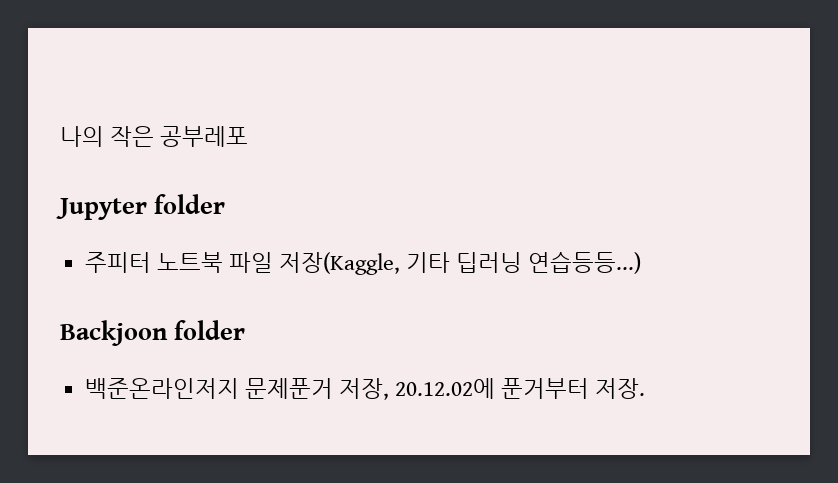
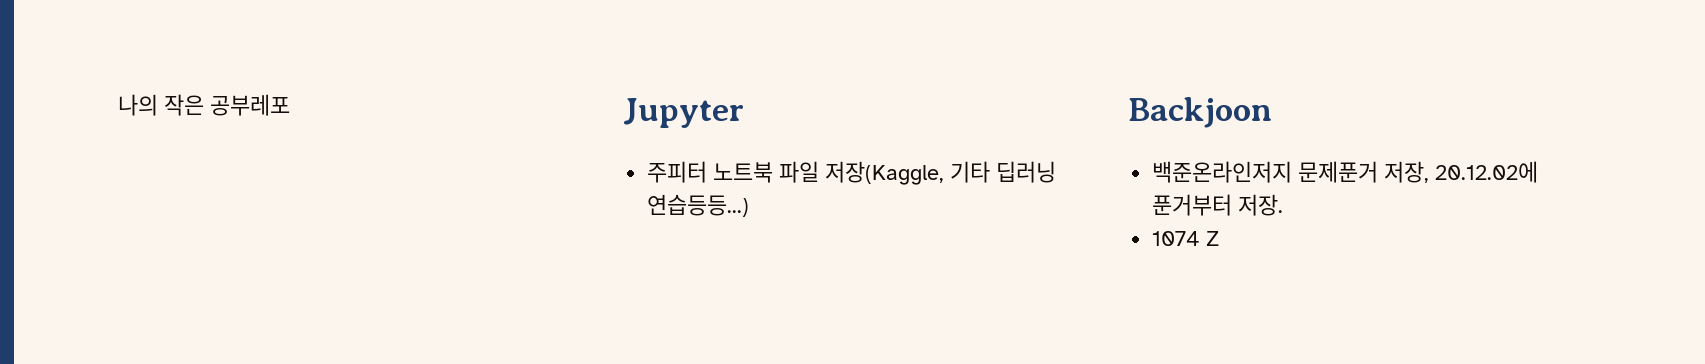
[154,194,226,214] folder -> (744, 113) none
[174,320,246,340] folder -> (1272, 112) none
(646, 388) none -> [1152,231,1220,246] // 1074 Z

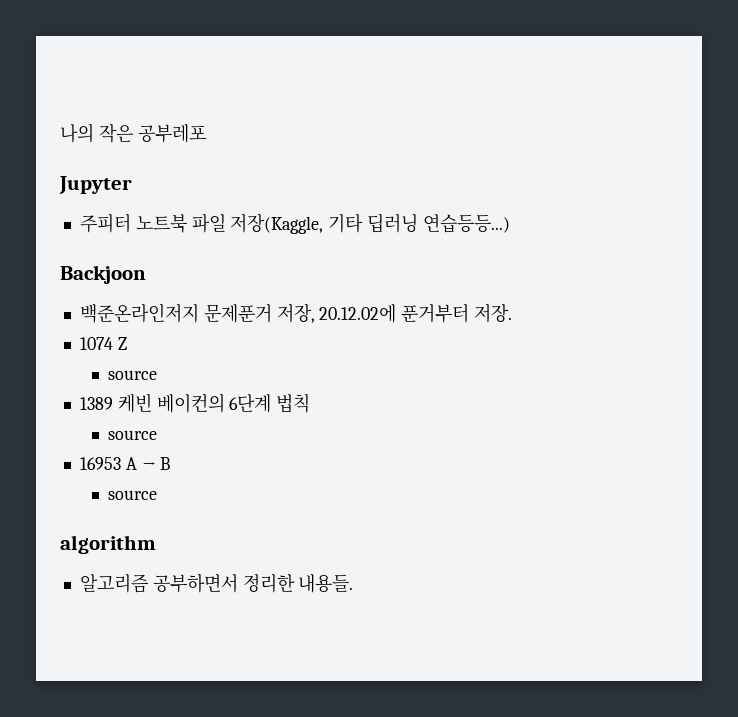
(1220, 238) none -> [108,370,158,380] [79,393,311,413] [108,430,158,440] [79,457,171,470] [108,490,158,500] [60,535,156,554] [79,574,354,593] // source // 1389 케빈 베이컨의 6단계 법칙 // source // 16953 A → B // source // algorithm // 알고리즘 공부하면서 정리한 내용들.

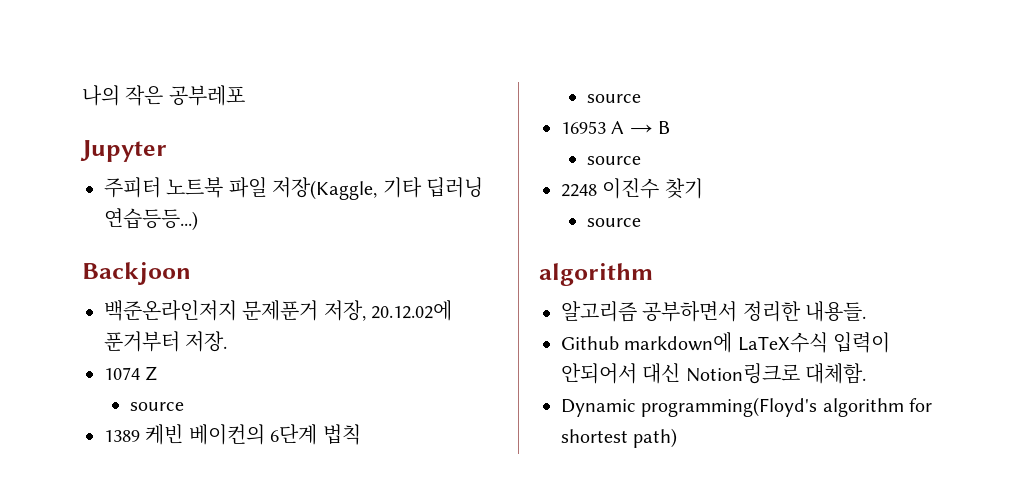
(158, 495) none -> [561,178,703,199] [587,218,642,227] // 2248 이진수 찾기 // source
(354, 583) none -> [561,332,891,353] [561,363,867,384] [561,397,933,417] [561,428,678,448] // Github markdown에 LaTeX수식 입력이 안되어서 대신 Notion링크로 대체함. // Dynamic programming(Floyd's algorithm for shortest path)

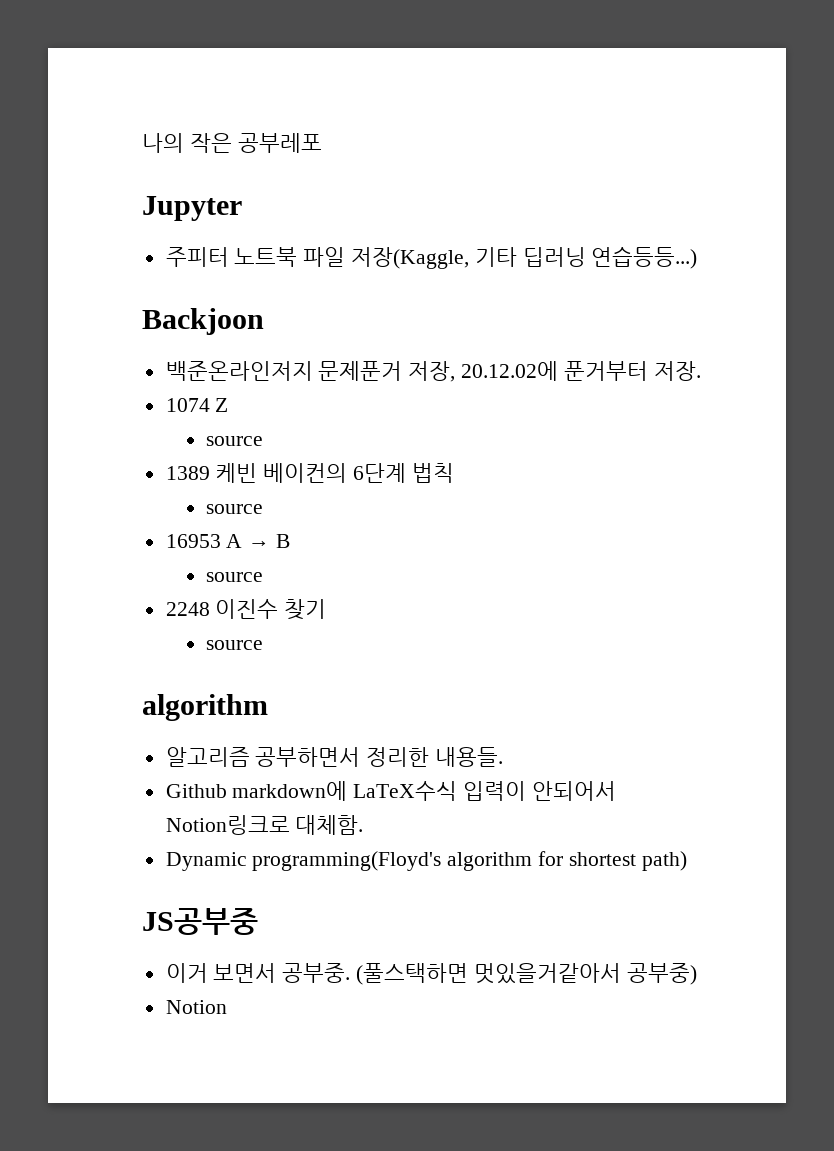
[642,363,681,384] 대신 -> (616, 791) none
(678, 438) none -> [142,908,258,935] [165,963,697,985] [165,1000,227,1014] // JS공부중 // 이거 보면서 공부중. (풀스택하면 멋있을거같아서 공부중) // Notion

